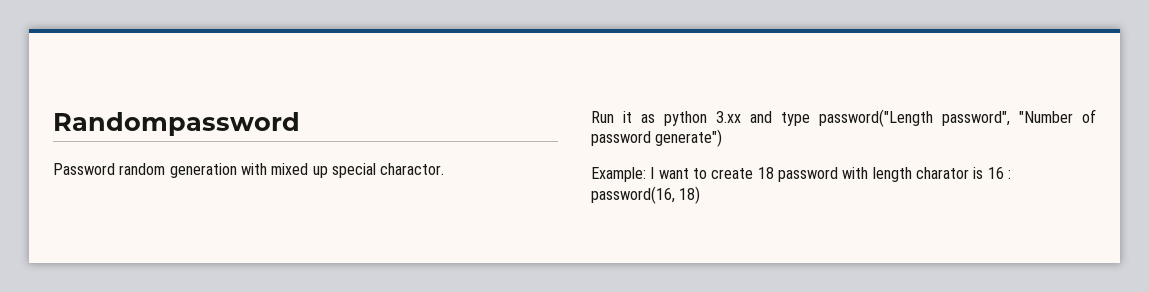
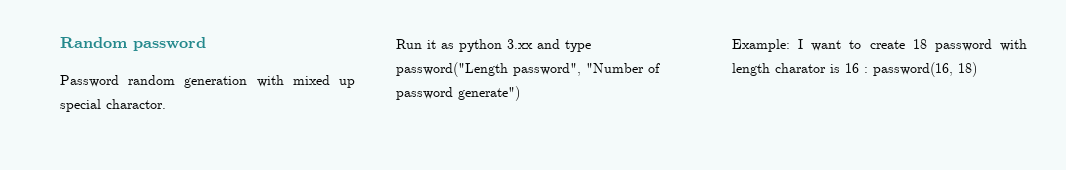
[53,112,300,136] Randompassword -> [60,37,206,51] Random password

